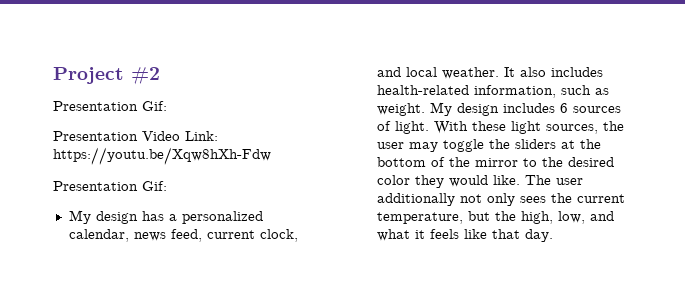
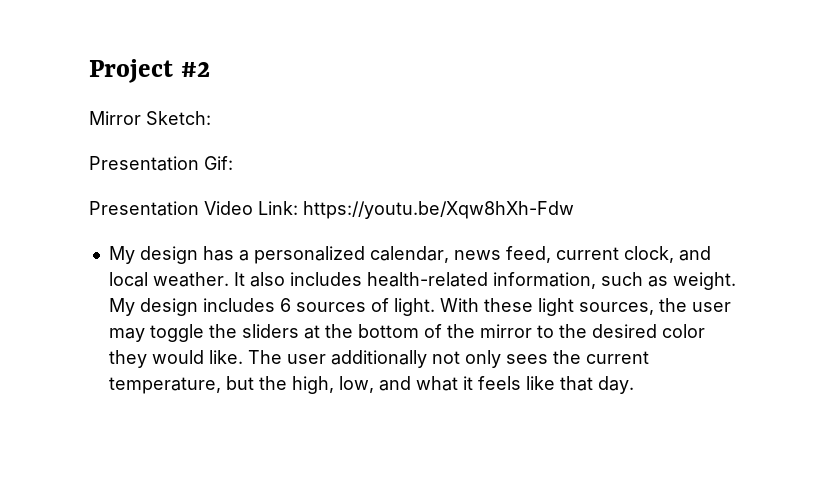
(160, 76) none -> [89,111,211,125] // Mirror Sketch:
[53,181,167,191] // Presentation Gif: -> (574, 210) none

